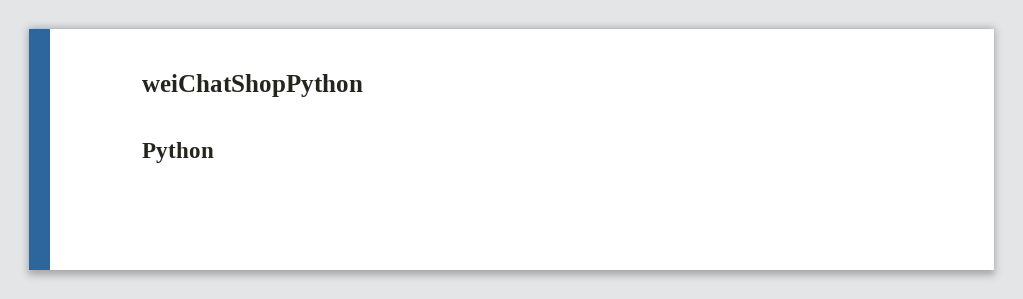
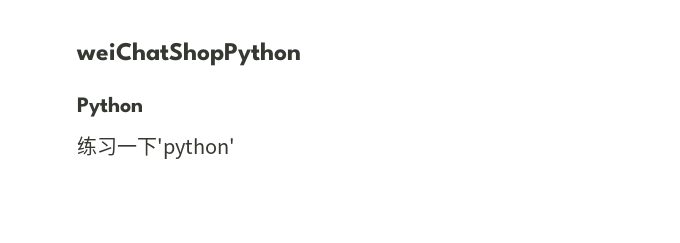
(214, 152) none -> [77,136,235,159] // 练习一下'python'

